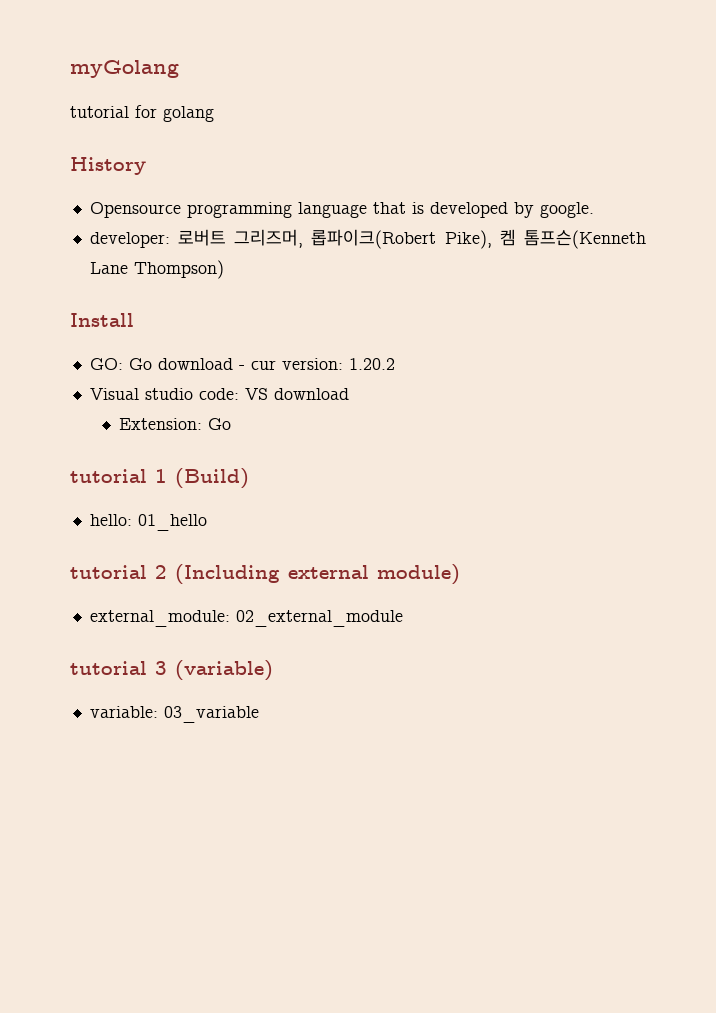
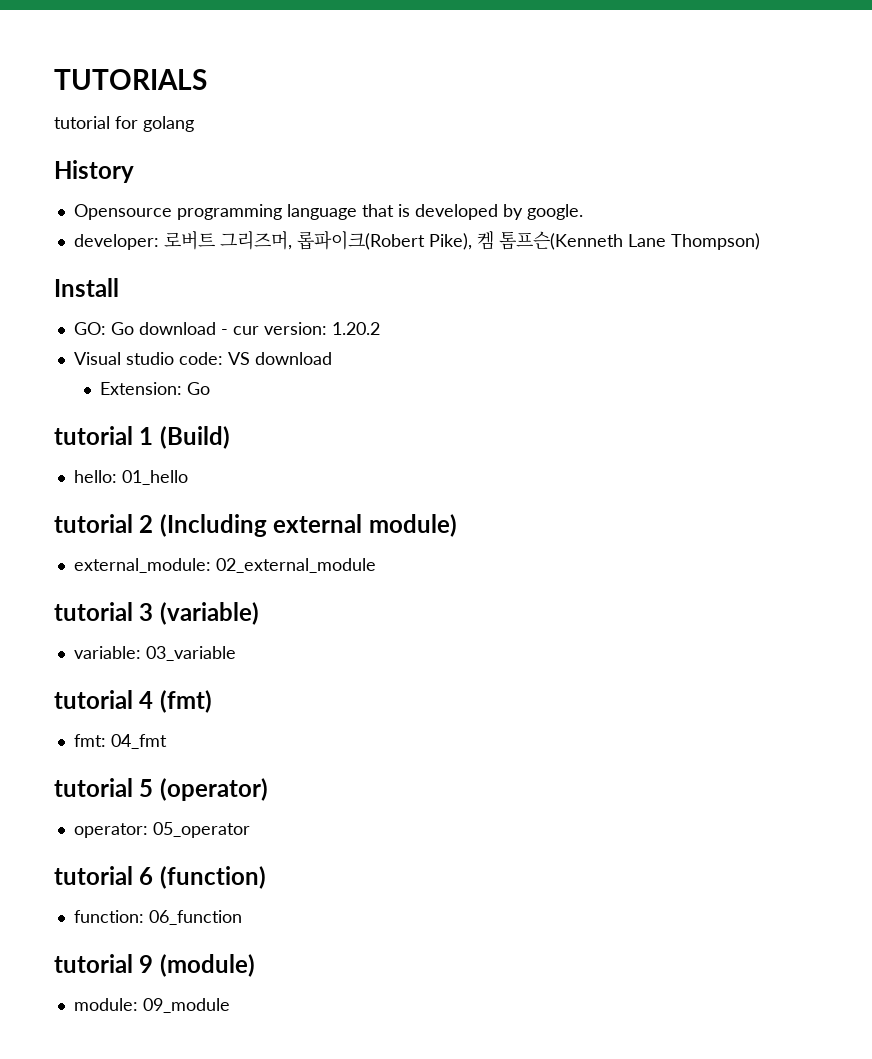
[70,60,179,78] myGolang -> [54,69,207,90] TUTORIALS
(259, 714) none -> [54,690,212,713] [73,734,167,749] [54,778,268,801] [73,822,250,838] [54,866,266,889] [73,910,242,925] [54,954,255,977] [73,998,230,1013] // tutorial 4 (fmt) // fmt: 04_fmt // tutorial 5 (operator) // operator: 05_operator // tutorial 6 (function) // function: 06_function // tutorial 9 (module) // module: 09_module

